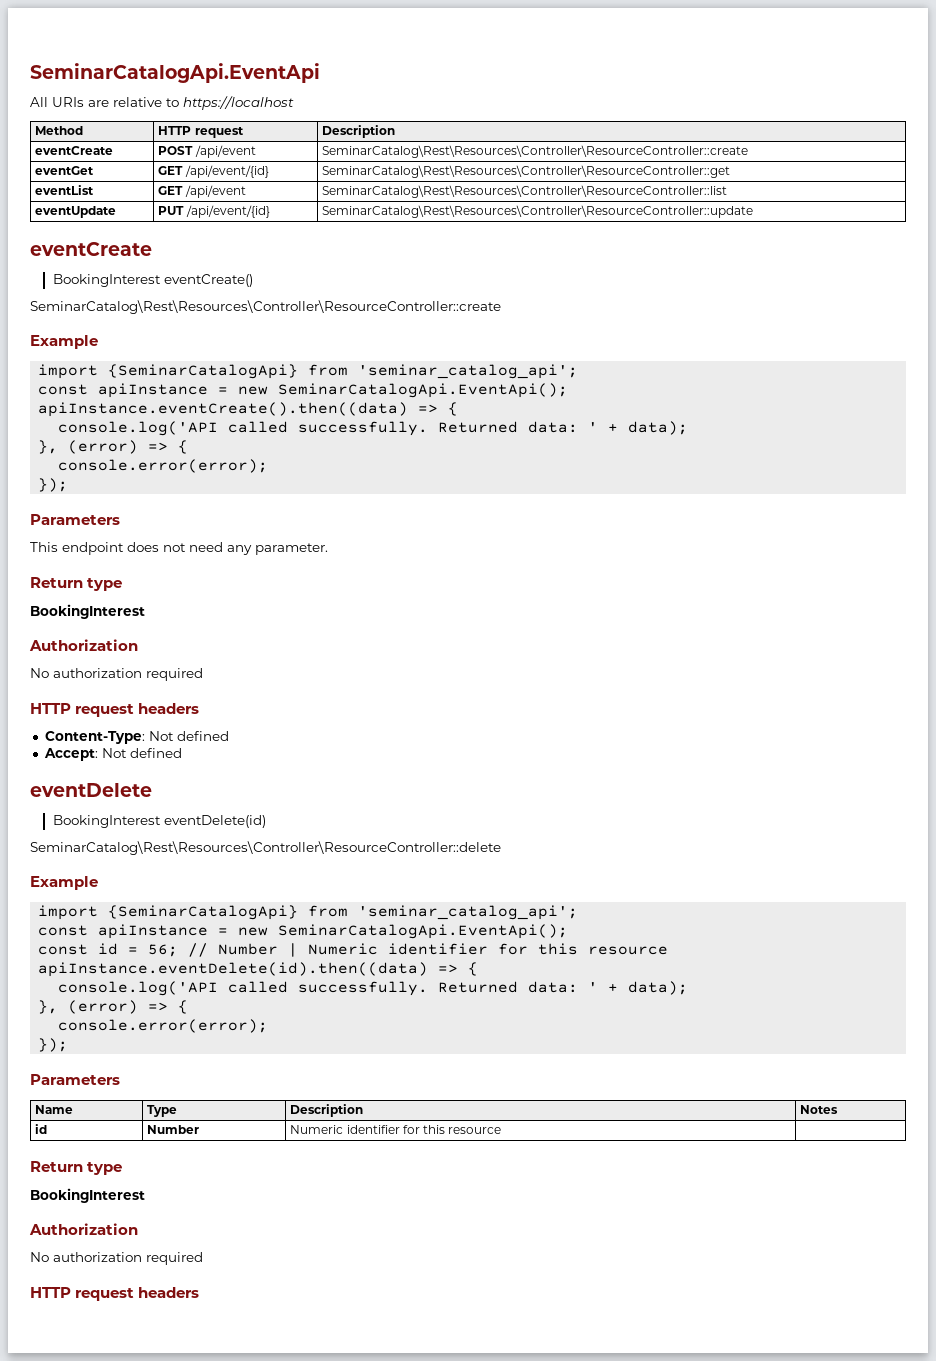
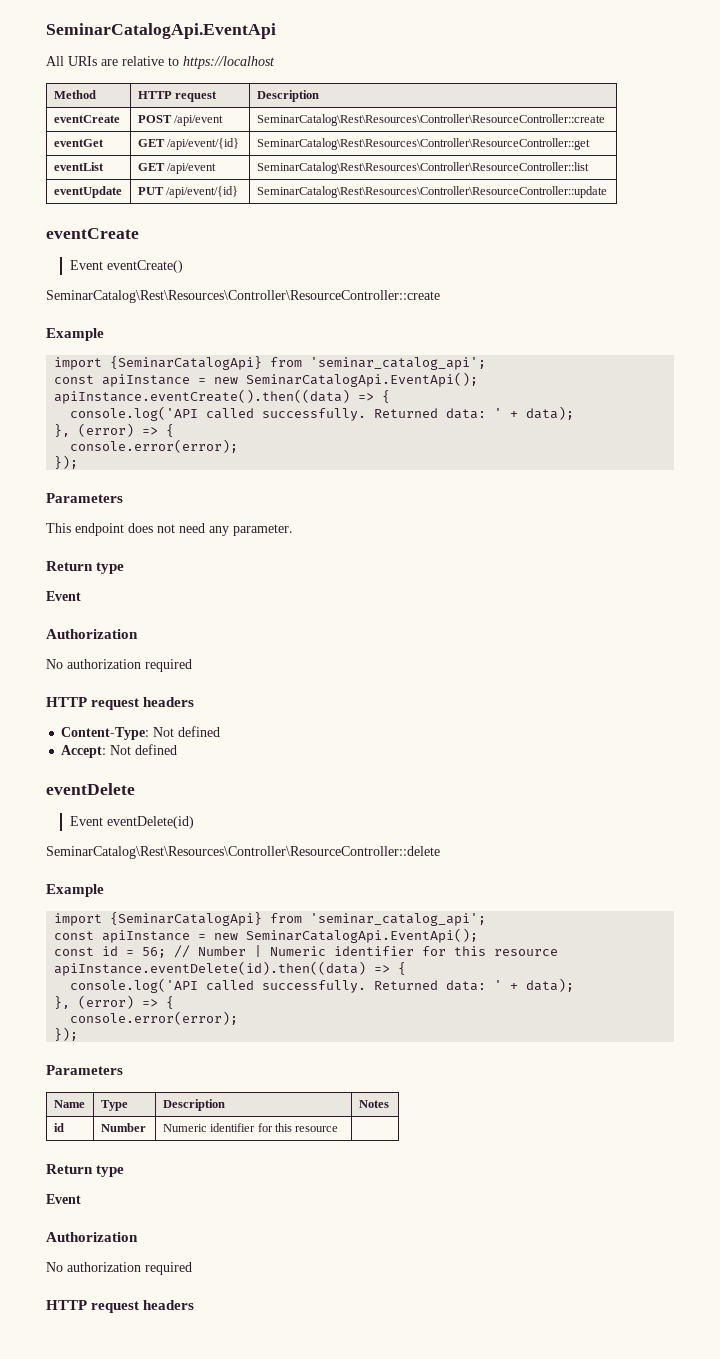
[52,274,161,287] BookingInterest -> [70,260,104,270] Event
[30,604,145,619] BookingInterest -> [46,591,81,601] Event
[52,815,161,828] BookingInterest -> [70,816,104,826] Event
[30,1188,145,1203] BookingInterest -> [46,1194,81,1204] Event

